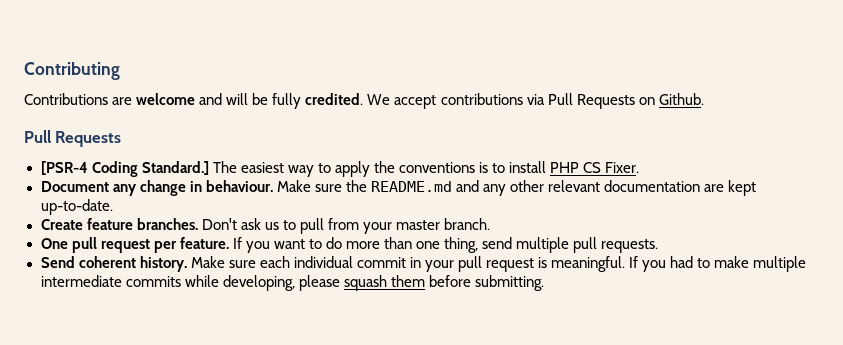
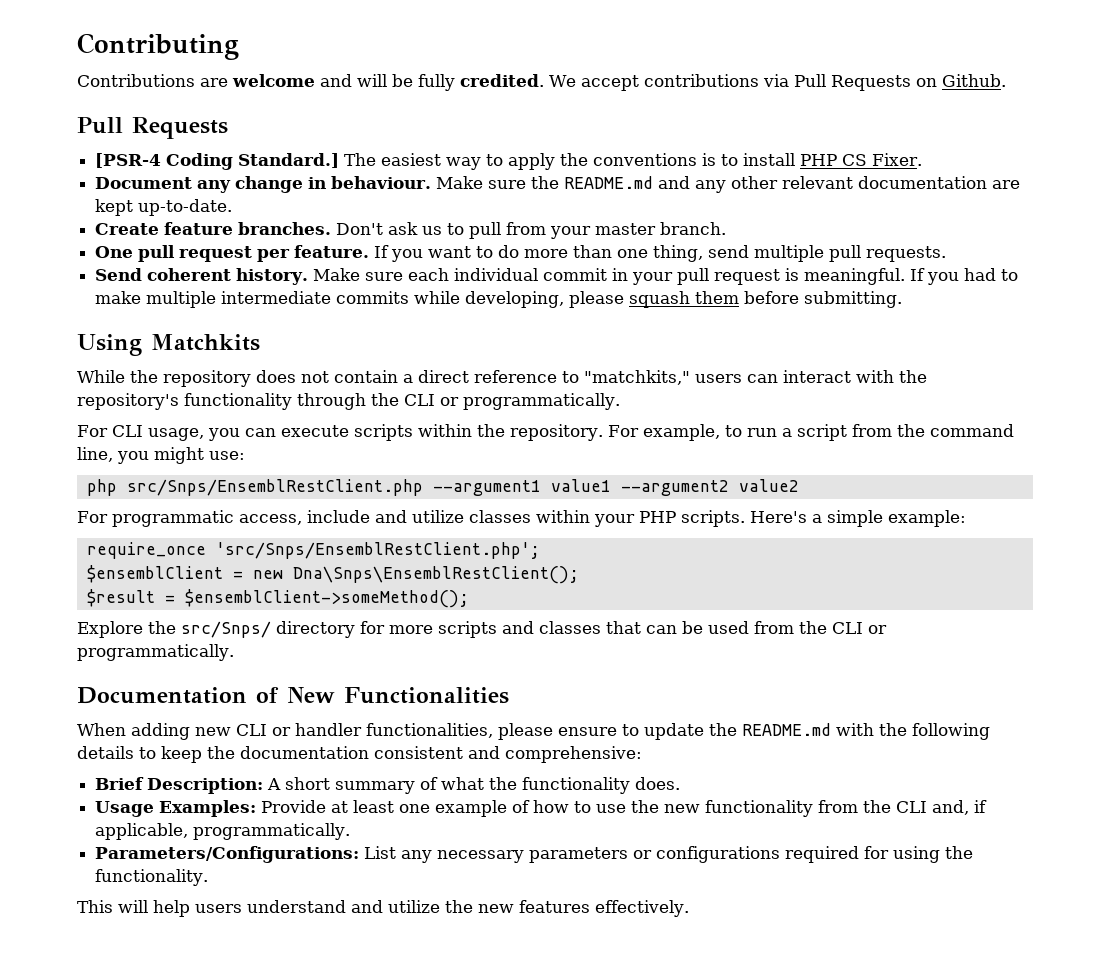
(544, 283) none -> [77,334,260,356] [77,370,927,387] [77,393,620,410] [77,424,1014,441] [77,447,245,464] [86,479,799,496] [77,510,966,527] [86,542,540,559] [86,565,579,584] [86,589,469,608] [77,621,887,638] [77,644,234,661] [77,687,509,704] [77,723,990,740] [77,746,642,763] [95,777,681,794] [95,800,988,817] [95,823,351,840] [95,846,974,863] [95,869,209,886] [77,900,689,917] // Using Matchkits // While the repository does not contain a direct reference to "matchkits," users can interact with the repository's functionality through the CLI or programmatically. // For CLI usage, you can execute scripts within the repository. For example, to run a script from the command line, you might use: // php src/Snps/EnsemblRestClient.php --argument1 value1 --argument2 value2 // For programmatic access, include and utilize classes within your PHP scripts. Here's a simple example: // require_once 'src/Snps/EnsemblRestClient.php'; // $ensemblClient = new Dna\Snps\EnsemblRestClient(); // $result = $ensemblClient->someMethod(); // Explore the src/Snps/ directory for more scripts and classes that can be used from the CLI or programmatically. // Documentation of New Functionalities // When adding new CLI or handler functionalities, please ensure to update the README.md with the following details to keep the documentation consistent and comprehensive: // Brief Description: A short summary of what the functionality does. // Usage Examples: Provide at least one example of how to use the new functionality from the CLI and, if applicable, programmatically. // Parameters/Configurations: List any necessary parameters or configurations required for using the functionality. // This will help users understand and utilize the new features effectively.

